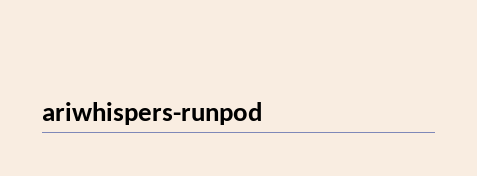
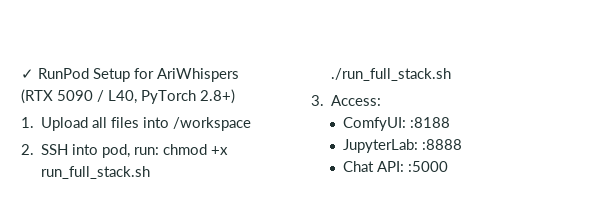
[42,102,262,125] ariwhispers-runpod -> [21,68,239,82] [21,89,235,104] [21,117,252,131] [21,144,229,158] [41,166,151,179] [331,68,452,81] [311,95,382,106] [343,117,451,131] [343,139,463,153] [343,161,449,172] ✓ RunPod Setup for AriWhispers (RTX 5090 / L40, PyTorch 2.8+) // 1. Upload all files into /workspace // 2. SSH into pod, run: chmod +x run_full_stack.sh ./run_full_stack.sh // 3. Access: // ComfyUI: :8188 // JupyterLab: :8888 // Chat API: :5000

